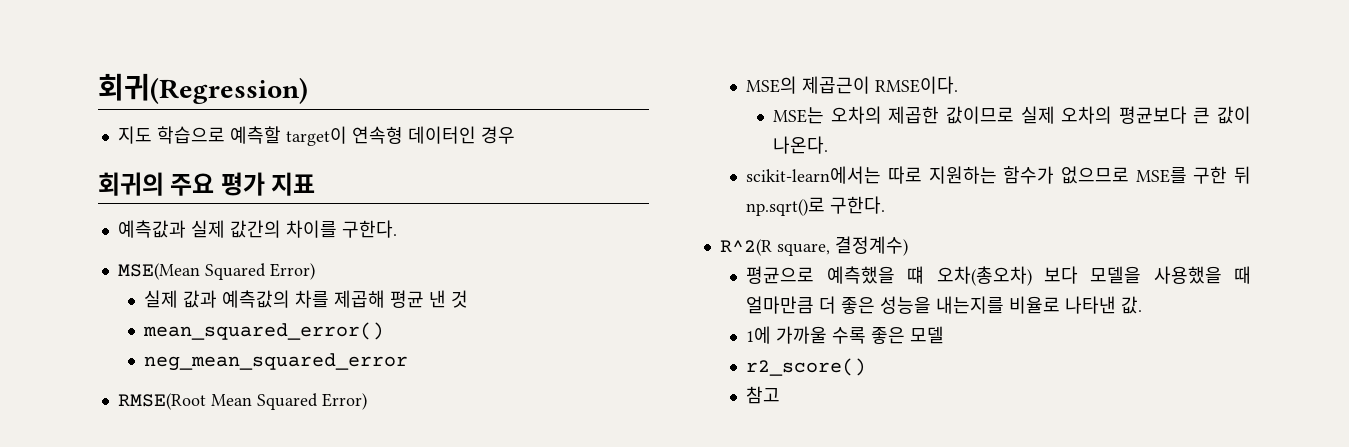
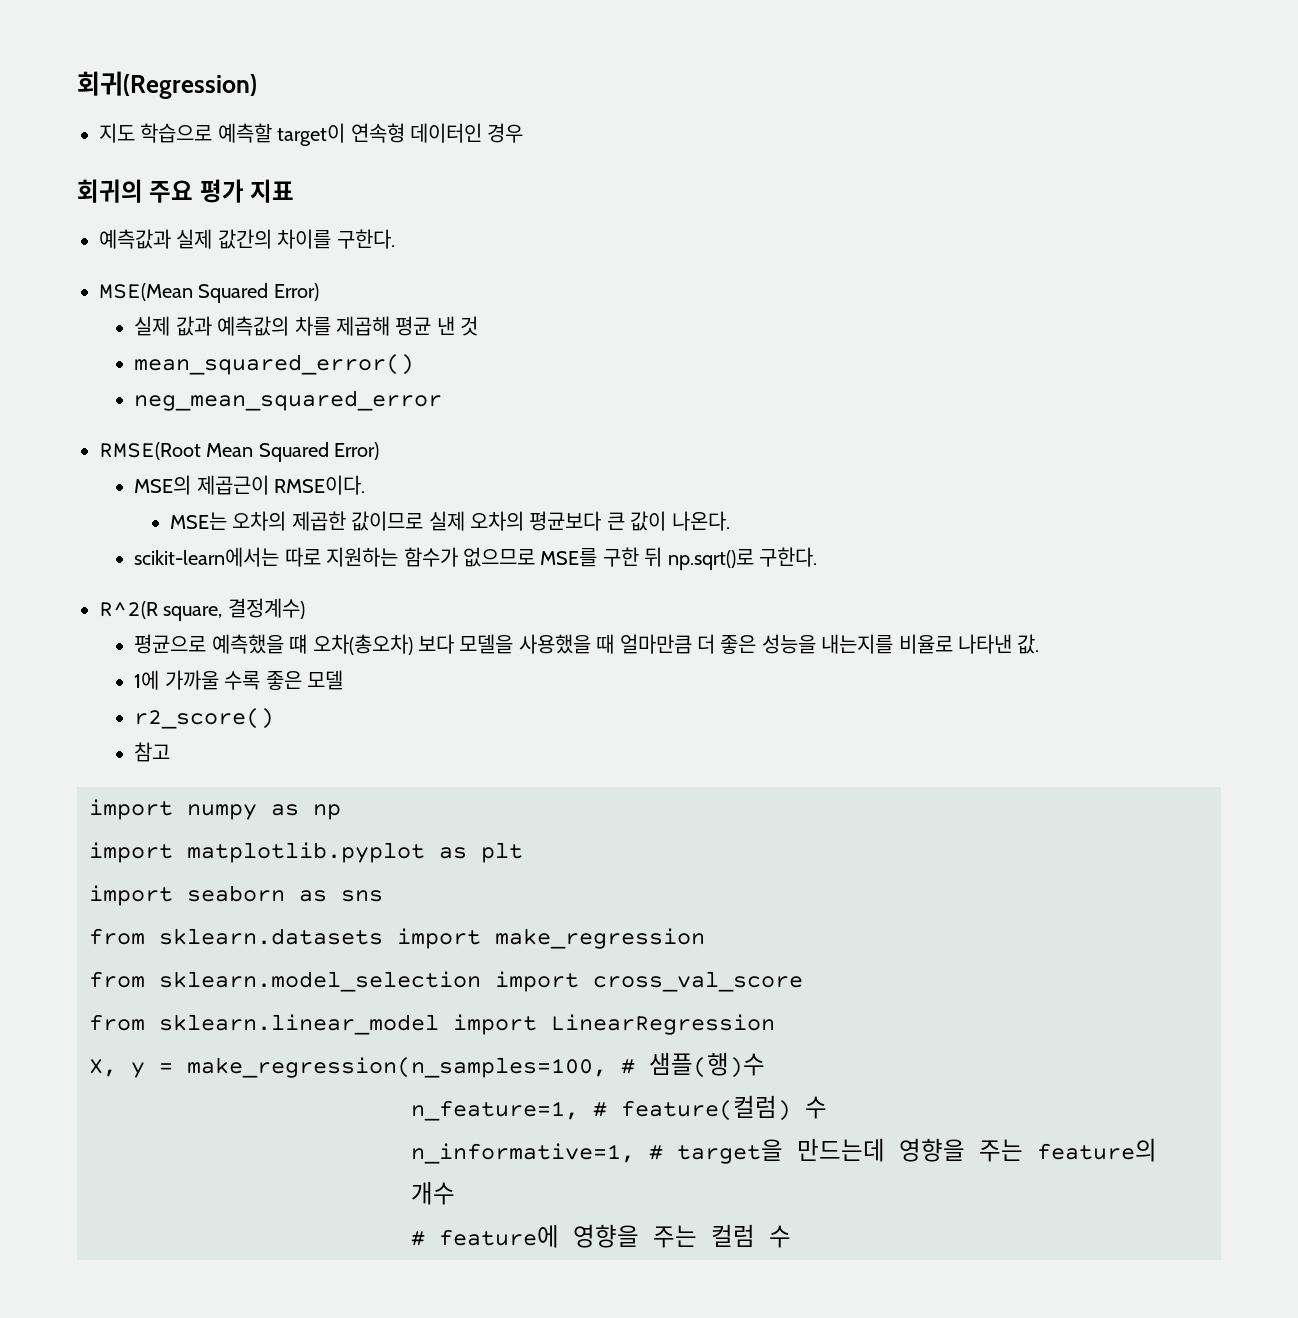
(781, 395) none -> [89,799,341,820] [89,842,523,863] [89,885,383,906] [89,928,705,949] [89,971,803,992] [89,1014,775,1035] [89,1052,765,1078] [411,1095,827,1121] [411,1138,1157,1164] [411,1181,455,1205] [411,1224,791,1248] // import numpy as np // import matplotlib.pyplot as plt // import seaborn as sns // from sklearn.datasets import make_regression // from sklearn.model_selection import cross_val_score // from sklearn.linear_model import LinearRegression // X, y = make_regression(n_samples=100, # 샘플(행)수 // n_feature=1, # feature(컬럼) 수 // n_informative=1, # target을 만드는데 영향을 주는 feature의 개수 // # feature에 영향을 주는 컬럼 수

